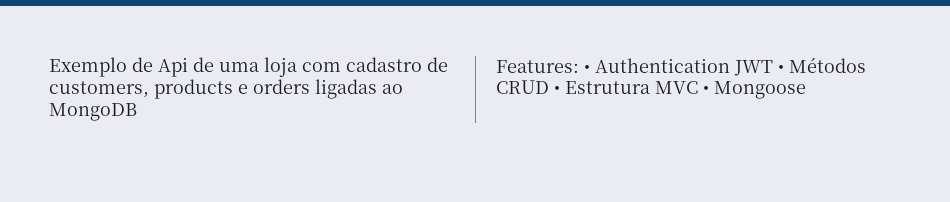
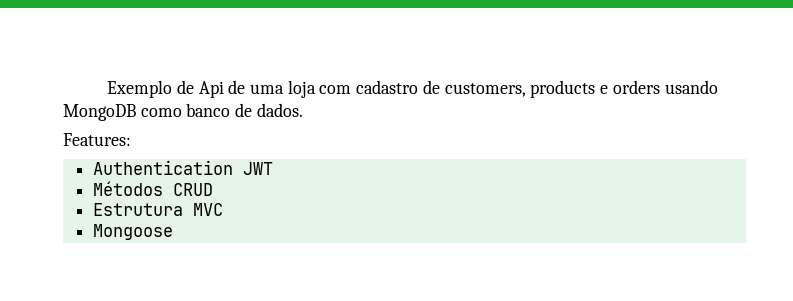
[315,79,403,99] ligadas ao -> [664,80,718,94] usando
(137, 112) none -> [140,103,303,117] como banco de dados.
[584,65,590,73] • -> (131, 139) //
[778,65,784,73] • -> (273, 168) //
[554,86,560,94] • -> (213, 189) //
[703,86,709,94] • -> (223, 209) //

